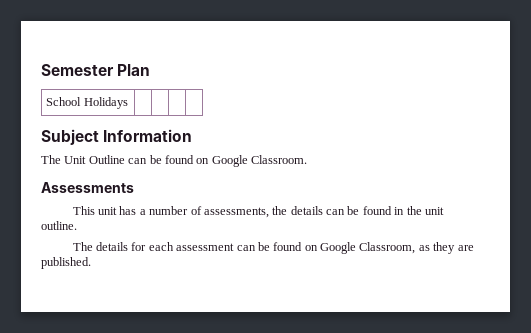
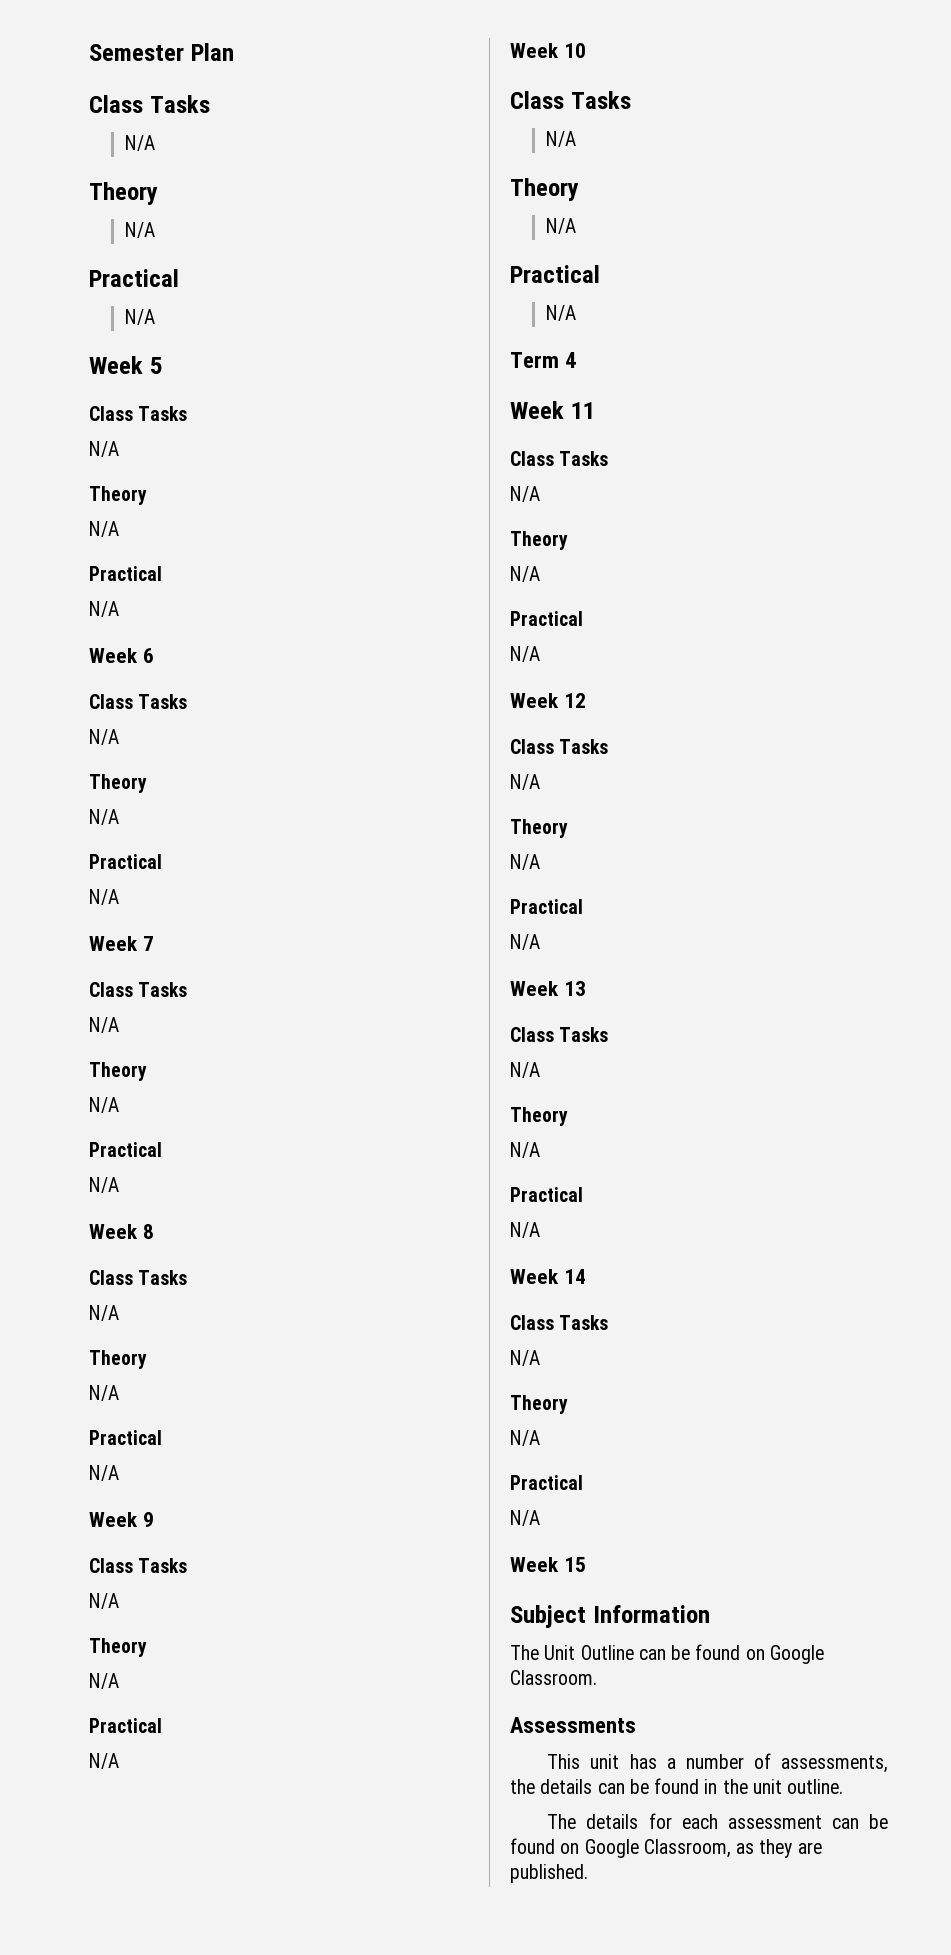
[46,97,128,109] // School Holidays | | | | -> [89,95,210,113] [124,135,155,151] [89,182,158,205] [124,222,155,238] [89,269,179,287] [124,309,155,325] [89,356,162,374] [89,406,188,421] [89,441,119,457] [89,486,147,505] [89,521,119,537] [89,566,162,581] [89,601,119,617] [89,648,154,663] [89,694,188,709] [89,729,119,745] [89,774,147,793] [89,809,119,825] [89,854,162,869] [89,889,119,905] [89,936,154,951] [89,982,188,997] [89,1017,119,1033] [89,1062,147,1081] [89,1097,119,1113] [89,1142,162,1157] [89,1177,119,1193] [89,1224,154,1239] [89,1270,188,1285] [89,1305,119,1321] [89,1350,147,1369] [89,1385,119,1401] [89,1430,162,1445] [89,1465,119,1481] [89,1512,154,1527] [89,1558,188,1573] [89,1593,119,1609] [89,1638,147,1657] [89,1673,119,1689] [89,1718,162,1733] [89,1753,119,1769] [510,43,586,58] [510,91,631,109] [545,131,576,147] [510,178,579,201] [545,218,576,234] [510,265,600,283] [545,305,576,321] [510,352,577,368] [510,401,595,419] [510,451,609,466] [510,486,540,502] [510,531,568,550] [510,566,540,582] [510,611,583,626] [510,646,540,662] [510,693,586,708] [510,739,609,754] [510,774,540,790] [510,819,568,838] [510,854,540,870] [510,899,583,914] [510,934,540,950] [510,981,586,996] [510,1027,609,1042] [510,1062,540,1078] [510,1107,568,1126] [510,1142,540,1158] [510,1187,583,1202] [510,1222,540,1238] [510,1269,586,1284] [510,1315,609,1330] [510,1350,540,1366] [510,1395,568,1414] [510,1430,540,1446] [510,1475,583,1490] [510,1510,540,1526] [510,1557,586,1572] // Class Tasks // N/A // Theory // N/A // Practical // N/A // Week 5 // Class Tasks // N/A // Theory // N/A // Practical // N/A // Week 6 // Class Tasks // N/A // Theory // N/A // Practical // N/A // Week 7 // Class Tasks // N/A // Theory // N/A // Practical // N/A // Week 8 // Class Tasks // N/A // Theory // N/A // Practical // N/A // Week 9 // Class Tasks // N/A // Theory // N/A // Practical // N/A // Week 10 // Class Tasks // N/A // Theory // N/A // Practical // N/A // Term 4 // Week 11 // Class Tasks // N/A // Theory // N/A // Practical // N/A // Week 12 // Class Tasks // N/A // Theory // N/A // Practical // N/A // Week 13 // Class Tasks // N/A // Theory // N/A // Practical // N/A // Week 14 // Class Tasks // N/A // Theory // N/A // Practical // N/A // Week 15

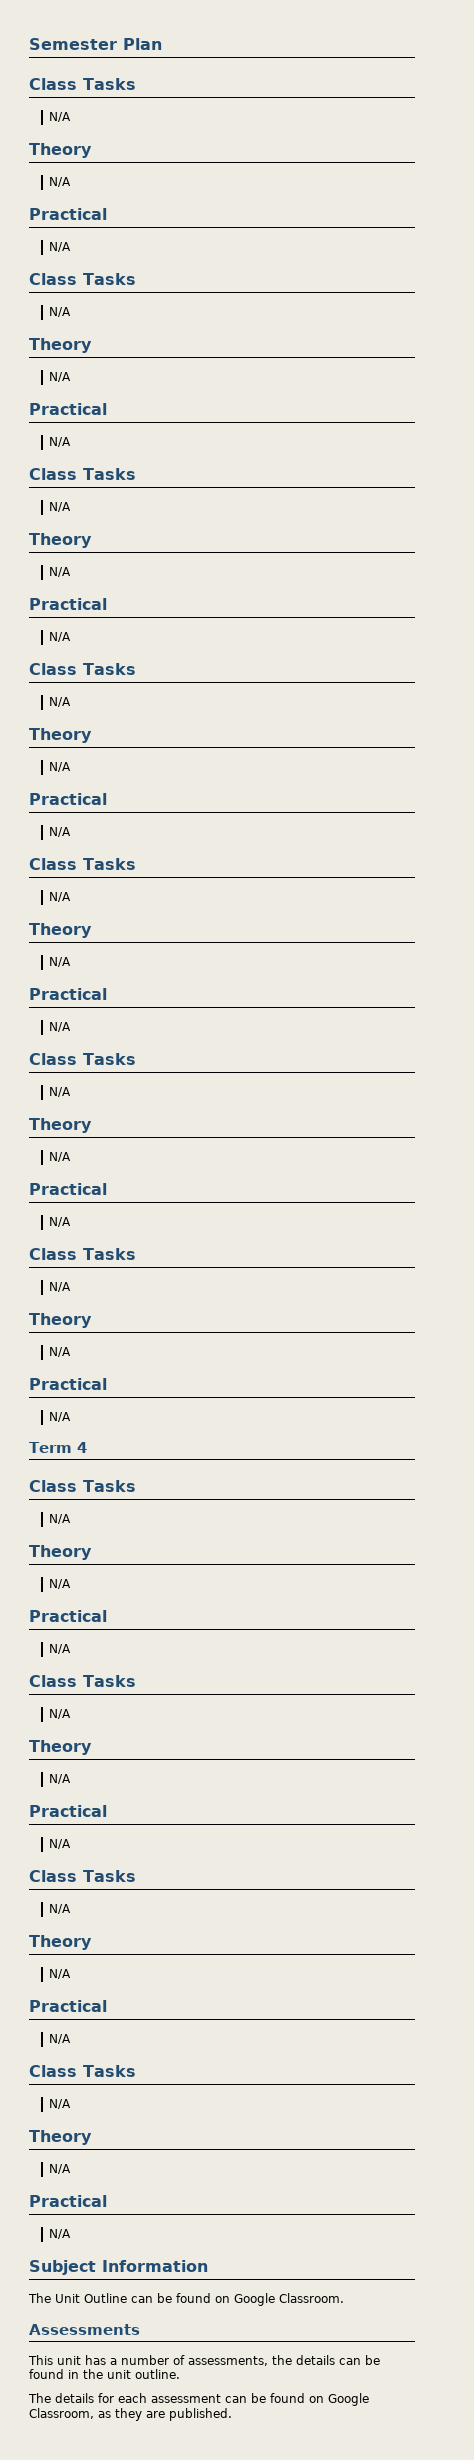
[89,356,162,374] [89,406,188,421] [89,441,119,457] [89,486,147,505] [89,521,119,537] [89,566,162,581] [89,601,119,617] [89,648,154,663] [89,694,188,709] [89,729,119,745] [89,774,147,793] [89,809,119,825] [89,854,162,869] [89,889,119,905] [89,936,154,951] [89,982,188,997] [89,1017,119,1033] [89,1062,147,1081] [89,1097,119,1113] [89,1142,162,1157] [89,1177,119,1193] [89,1224,154,1239] [89,1270,188,1285] [89,1305,119,1321] [89,1350,147,1369] [89,1385,119,1401] [89,1430,162,1445] [89,1465,119,1481] [89,1512,154,1527] [89,1558,188,1573] [89,1593,119,1609] [89,1638,147,1657] [89,1673,119,1689] [89,1718,162,1733] [89,1753,119,1769] [510,43,586,58] Week 5 // Class Tasks // N/A // Theory // N/A // Practical // N/A // Week 6 // Class Tasks // N/A // Theory // N/A // Practical // N/A // Week 7 // Class Tasks // N/A // Theory // N/A // Practical // N/A // Week 8 // Class Tasks // N/A // Theory // N/A // Practical // N/A // Week 9 // Class Tasks // N/A // Theory // N/A // Practical // N/A // Week 10 -> [29,273,136,285] [49,307,72,317] [29,338,92,353] [49,372,72,382] [29,403,107,415] [49,437,72,447] [29,468,136,480] [49,502,72,512] [29,533,92,548] [49,567,72,577] [29,598,107,610] [49,632,72,642] [29,663,136,675] [49,697,72,707] [29,728,92,743] [49,762,72,772] [29,793,107,805] [49,827,72,837] [29,858,136,870] [49,892,72,902] [29,923,92,938] [49,957,72,967] [29,988,107,1000] [49,1022,72,1032] [29,1053,136,1065] [49,1087,72,1097] [29,1118,92,1133] [49,1152,72,1162] [29,1183,107,1195] [49,1217,72,1227] Class Tasks // N/A // Theory // N/A // Practical // N/A // Class Tasks // N/A // Theory // N/A // Practical // N/A // Class Tasks // N/A // Theory // N/A // Practical // N/A // Class Tasks // N/A // Theory // N/A // Practical // N/A // Class Tasks // N/A // Theory // N/A // Practical // N/A
[510,401,595,419] [510,451,609,466] [510,486,540,502] [510,531,568,550] [510,566,540,582] [510,611,583,626] [510,646,540,662] [510,693,586,708] [510,739,609,754] [510,774,540,790] [510,819,568,838] [510,854,540,870] [510,899,583,914] [510,934,540,950] [510,981,586,996] [510,1027,609,1042] [510,1062,540,1078] [510,1107,568,1126] [510,1142,540,1158] [510,1187,583,1202] [510,1222,540,1238] [510,1269,586,1284] [510,1315,609,1330] [510,1350,540,1366] [510,1395,568,1414] [510,1430,540,1446] [510,1475,583,1490] [510,1510,540,1526] [510,1557,586,1572] Week 11 // Class Tasks // N/A // Theory // N/A // Practical // N/A // Week 12 // Class Tasks // N/A // Theory // N/A // Practical // N/A // Week 13 // Class Tasks // N/A // Theory // N/A // Practical // N/A // Week 14 // Class Tasks // N/A // Theory // N/A // Practical // N/A // Week 15 -> [29,1480,136,1492] [49,1514,72,1524] [29,1545,92,1560] [49,1579,72,1589] [29,1610,107,1622] [49,1644,72,1654] [29,1675,136,1687] [49,1709,72,1719] [29,1740,92,1755] [49,1774,72,1784] [29,1805,107,1817] [49,1839,72,1849] [29,1870,136,1882] [49,1904,72,1914] [29,1935,92,1950] [49,1969,72,1979] [29,2000,107,2012] [49,2034,72,2044] [29,2065,136,2077] [49,2099,72,2109] [29,2130,92,2145] [49,2164,72,2174] [29,2195,107,2207] [49,2229,72,2239] Class Tasks // N/A // Theory // N/A // Practical // N/A // Class Tasks // N/A // Theory // N/A // Practical // N/A // Class Tasks // N/A // Theory // N/A // Practical // N/A // Class Tasks // N/A // Theory // N/A // Practical // N/A

